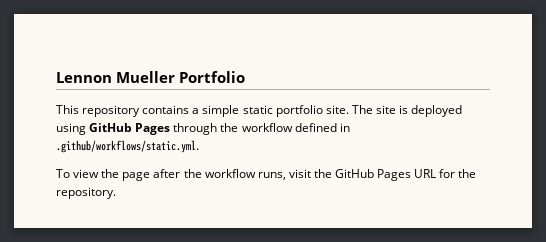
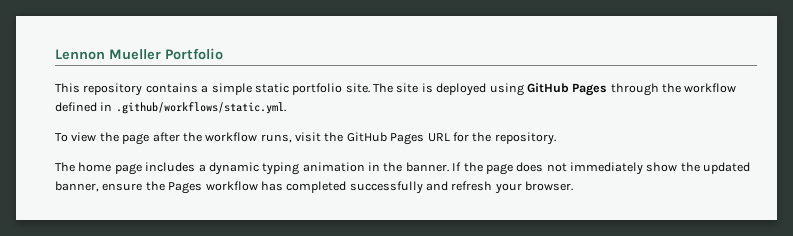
(116, 193) none -> [55,162,751,175] [55,181,574,194] // The home page includes a dynamic typing animation in the banner. If the page does not immediately show the updated banner, ensure the Pages workflow has completed successfully and refresh your browser.

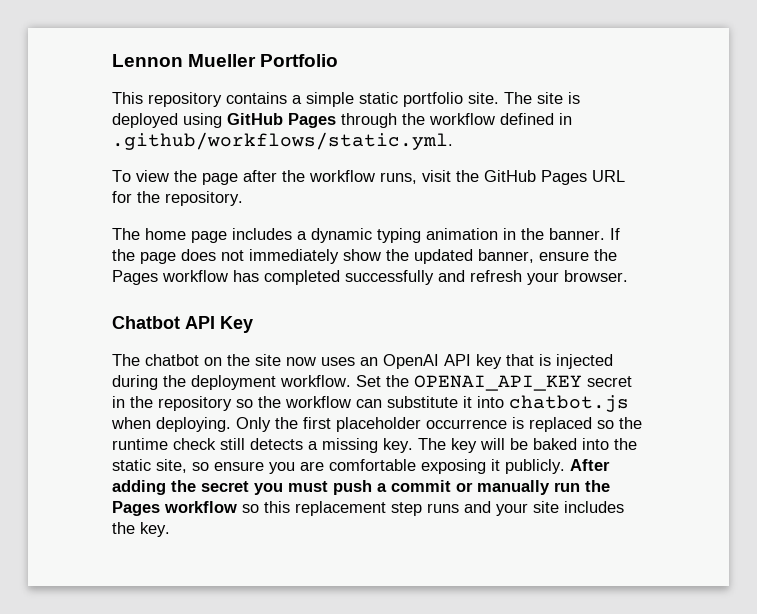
(574, 186) none -> [112,316,253,333] [112,354,613,369] [112,375,632,391] [112,395,629,412] [111,417,642,432] [112,438,637,453] [112,459,610,474] [112,480,610,495] [112,501,624,516] [112,522,170,537] // Chatbot API Key // The chatbot on the site now uses an OpenAI API key that is injected during the deployment workflow. Set the OPENAI_API_KEY secret in the repository so the workflow can substitute it into chatbot.js when deploying. Only the first placeholder occurrence is replaced so the runtime check still detects a missing key. The key will be baked into the static site, so ensure you are comfortable exposing it publicly. After adding the secret you must push a commit or manually run the Pages workflow so this replacement step runs and your site includes the key.

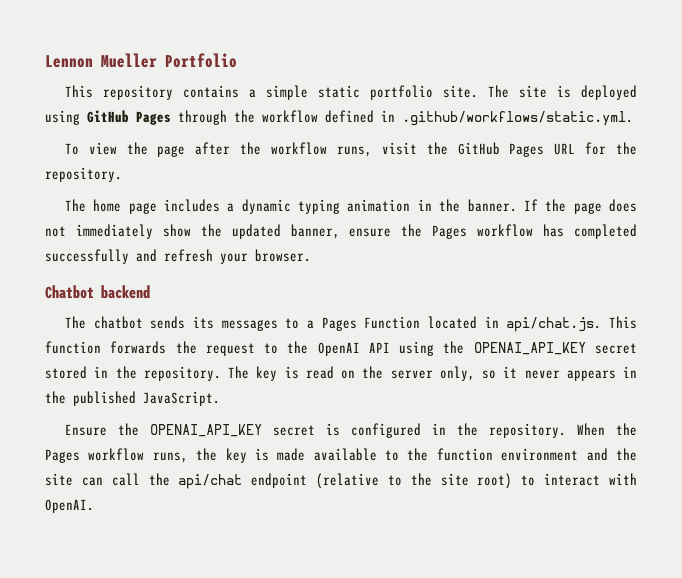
[185,316,253,333] API Key -> [101,285,150,299] backend
[204,354,613,369] [112,375,632,391] [112,395,629,412] [111,417,642,432] [112,438,637,453] [112,459,610,474] [112,480,610,495] [112,501,624,516] [112,522,170,537] on the site now uses an OpenAI API key that is injected during the deployment workflow. Set the OPENAI_API_KEY secret in the repository so the workflow can substitute it into chatbot.js when deploying. Only the first placeholder occurrence is replaced so the runtime check still detects a missing key. The key will be baked into the static site, so ensure you are comfortable exposing it publicly. After adding the secret you must push a commit or manually run the Pages workflow so this replacement step runs and your site includes the key. -> [150,316,638,332] [45,341,637,356] [45,366,637,381] [45,391,220,406] [64,423,637,438] [45,448,637,463] [45,473,638,489] [45,499,94,513] sends its messages to a Pages Function located in api/chat.js. This function forwards the request to the OpenAI API using the OPENAI_API_KEY secret stored in the repository. The key is read on the server only, so it never appears in the published JavaScript. // Ensure the OPENAI_API_KEY secret is configured in the repository. When the Pages workflow runs, the key is made available to the function environment and the site can call the api/chat endpoint (relative to the site root) to interact with OpenAI.

